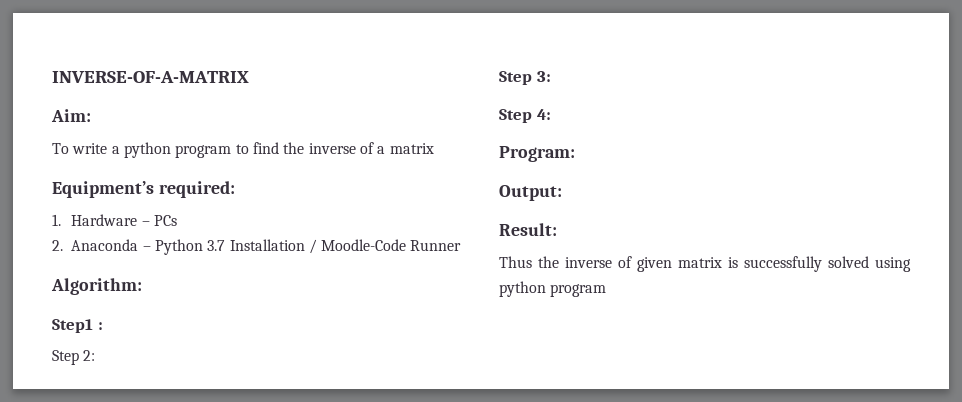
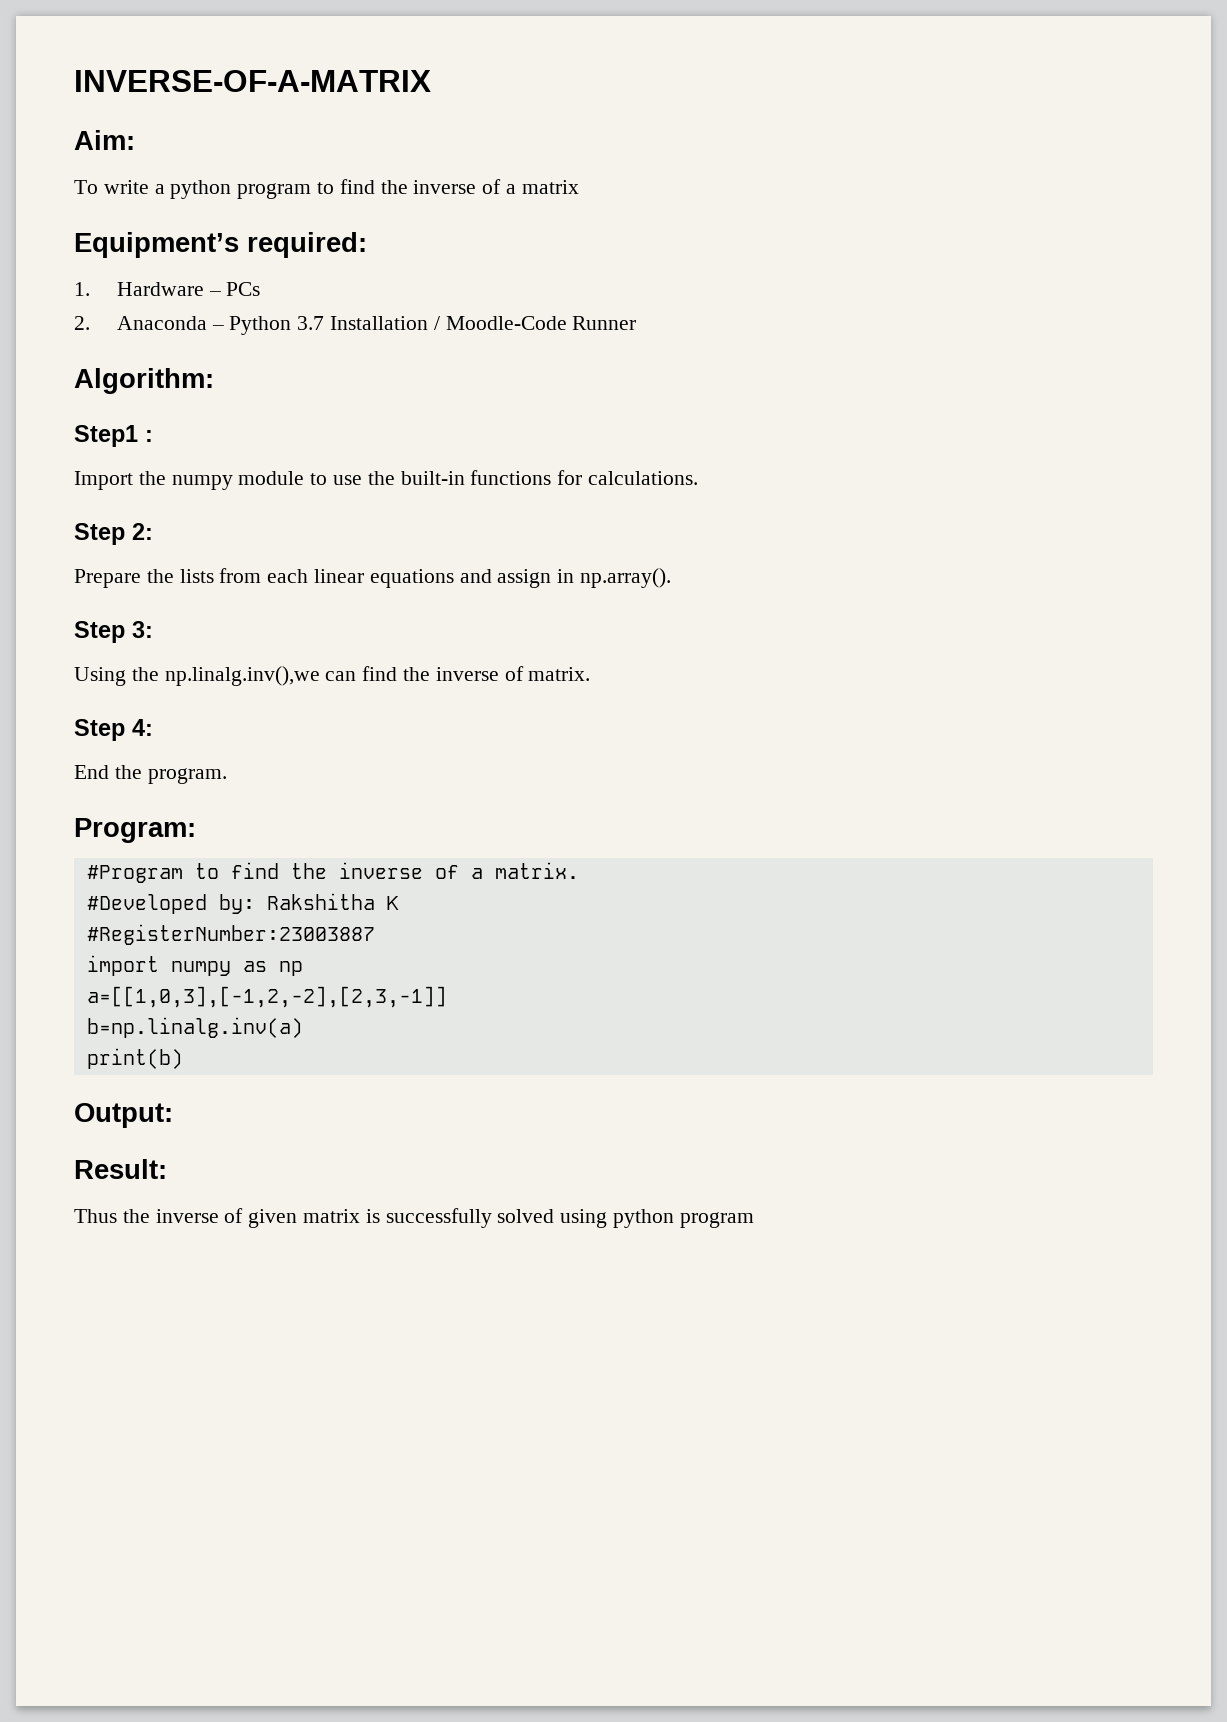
[52,350,96,365] [499,71,551,85] [499,109,551,123] [499,146,575,162] Step 2: // Step 3: // Step 4: // Program: -> [74,470,699,490] [74,523,153,545] [74,568,672,588] [74,621,153,643] [74,666,591,686] [74,719,153,741] [74,765,227,784] [74,818,196,843] [86,862,579,883] [86,893,399,914] [86,924,375,945] [86,955,303,976] [86,986,447,1008] [86,1017,303,1038] [86,1048,183,1069] Import the numpy module to use the built-in functions for calculations. // Step 2: // Prepare the lists from each linear equations and assign in np.array(). // Step 3: // Using the np.linalg.inv(),we can find the inverse of matrix. // Step 4: // End the program. // Program: // #Program to find the inverse of a matrix. // #Developed by: Rakshitha K // #RegisterNumber:23003887 // import numpy as np // a=[[1,0,3],[-1,2,-2],[2,3,-1]] // b=np.linalg.inv(a) // print(b)

